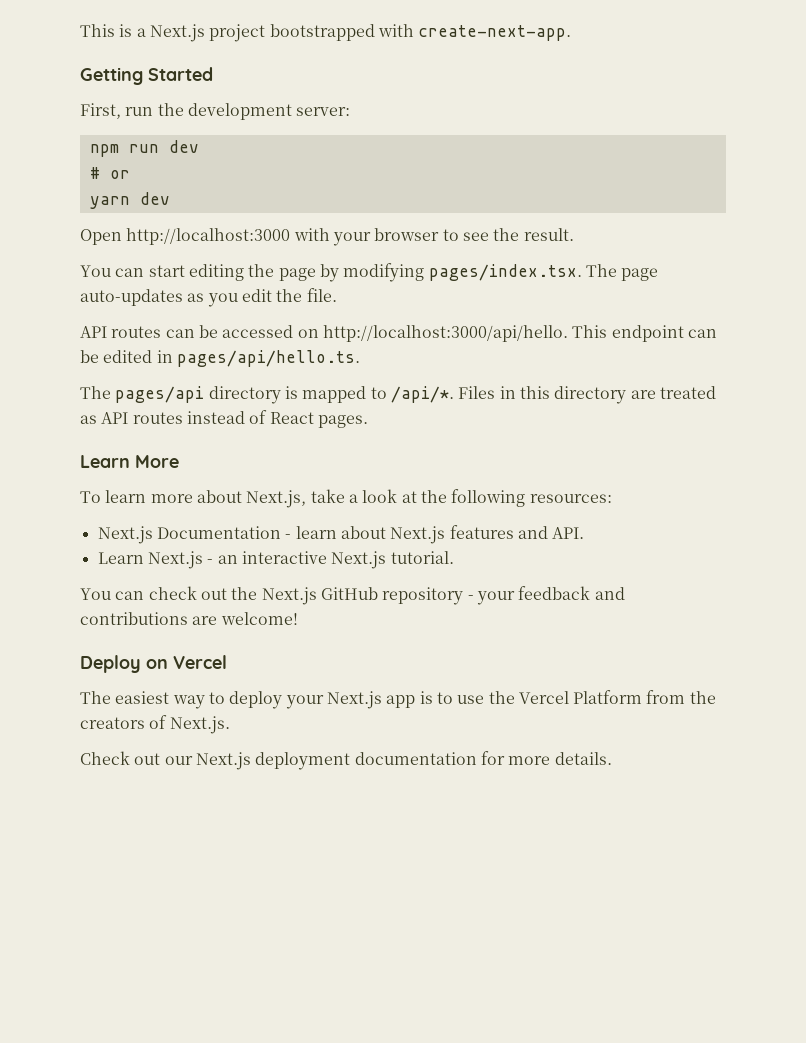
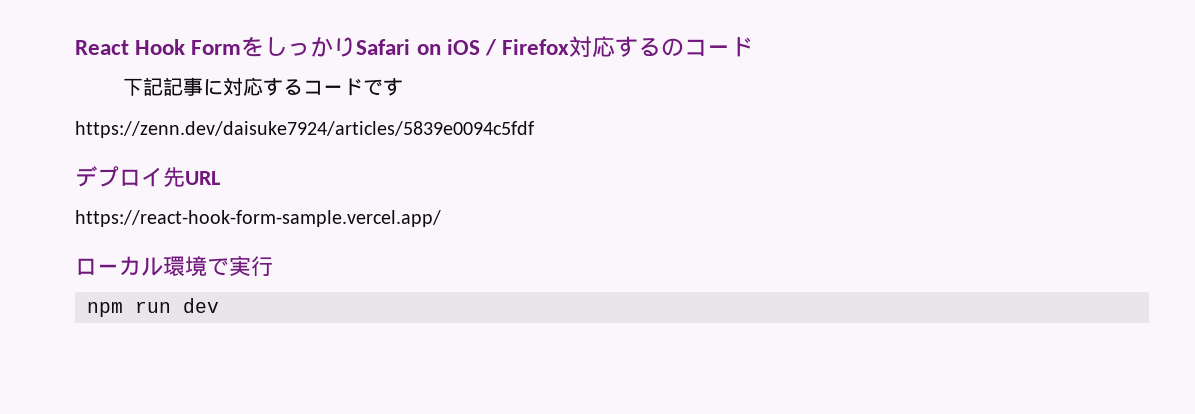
[80,24,572,42] [80,67,213,85] [80,103,351,120] [89,140,199,157] [89,167,130,179] [89,192,170,209] [80,228,574,246] [80,263,659,282] [80,288,337,307] [80,325,717,342] [80,350,360,367] [80,386,716,404] [80,410,368,428] [80,455,179,468] [80,489,612,508] [97,525,585,544] [97,551,454,569] [80,586,625,605] [80,612,298,625] [80,655,227,673] [80,690,716,709] [80,715,230,734] [80,751,612,770] This is a Next.js project bootstrapped with create-next-app. // Getting Started // First, run the development server: // npm run dev // # or // yarn dev // Open http://localhost:3000 with your browser to see the result. // You can start editing the page by modifying pages/index.tsx. The page auto-updates as you edit the file. // API routes can be accessed on http://localhost:3000/api/hello. This endpoint can be edited in pages/api/hello.ts. // The pages/api directory is mapped to /api/*. Files in this directory are treated as API routes instead of React pages. // Learn More // To learn more about Next.js, take a look at the following resources: // Next.js Documentation - learn about Next.js features and API. // Learn Next.js - an interactive Next.js tutorial. // You can check out the Next.js GitHub repository - your feedback and contributions are welcome! // Deploy on Vercel // The easiest way to deploy your Next.js app is to use the Vercel Platform from the creators of Next.js. // Check out our Next.js deployment documentation for more details. -> [75,36,754,58] [122,77,403,96] [75,121,534,138] [75,166,220,187] [75,210,441,227] [75,256,273,277] [87,298,219,317] React Hook FormをしっかりSafari on iOS / Firefox対応するのコード // 下記記事に対応するコードです // https://zenn.dev/daisuke7924/articles/5839e0094c5fdf // デプロイ先URL // https://react-hook-form-sample.vercel.app/ // ローカル環境で実行 // npm run dev

